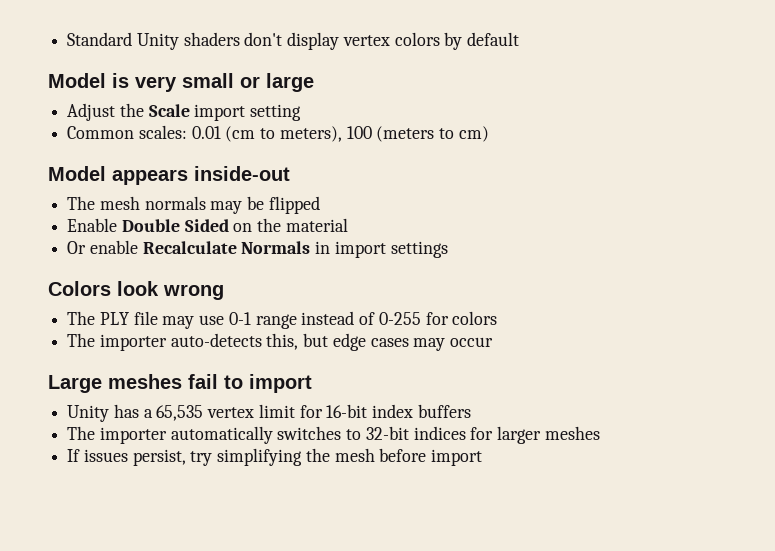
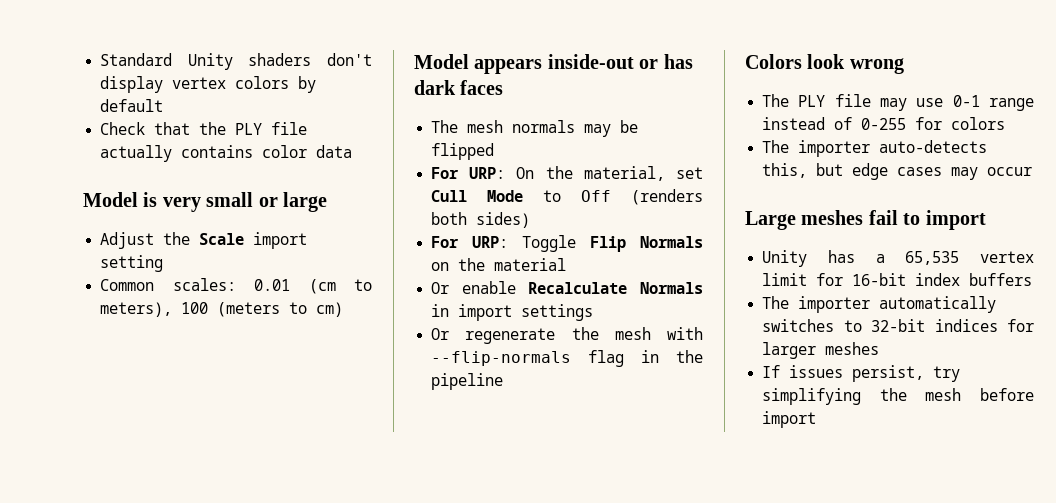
(520, 39) none -> [100,122,308,135] [100,145,353,162] // Check that the PLY file actually contains color data
(290, 173) none -> [639,54,693,69] [414,80,504,95] or has dark faces
[67,218,229,232] Enable Double Sided -> [431,166,703,181] [431,189,703,205] [431,212,531,228] [431,235,703,252] For URP: On the material, set Cull Mode to Off (renders both sides) // For URP: Toggle Flip Normals
(448, 249) none -> [431,327,703,344] [431,350,703,367] [431,373,504,390] // Or regenerate the mesh with --flip-normals flag in the pipeline

